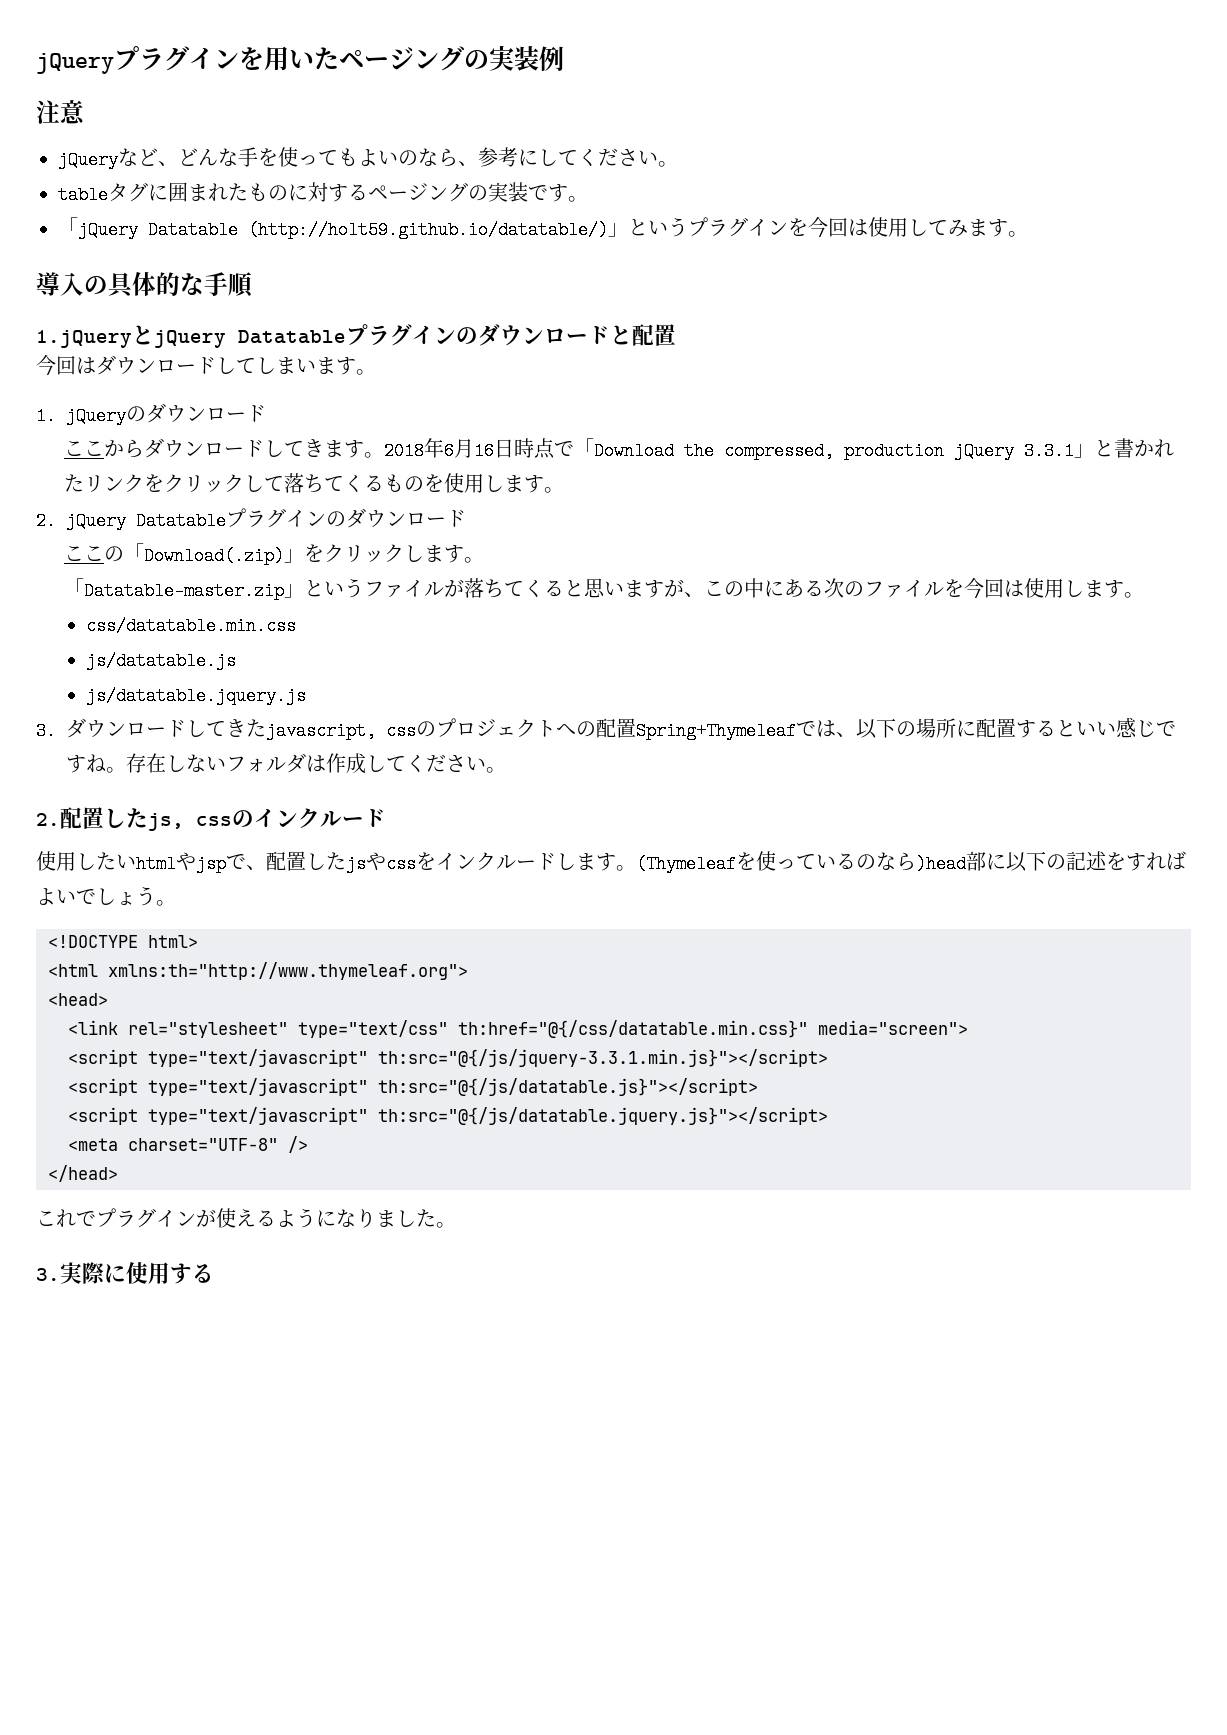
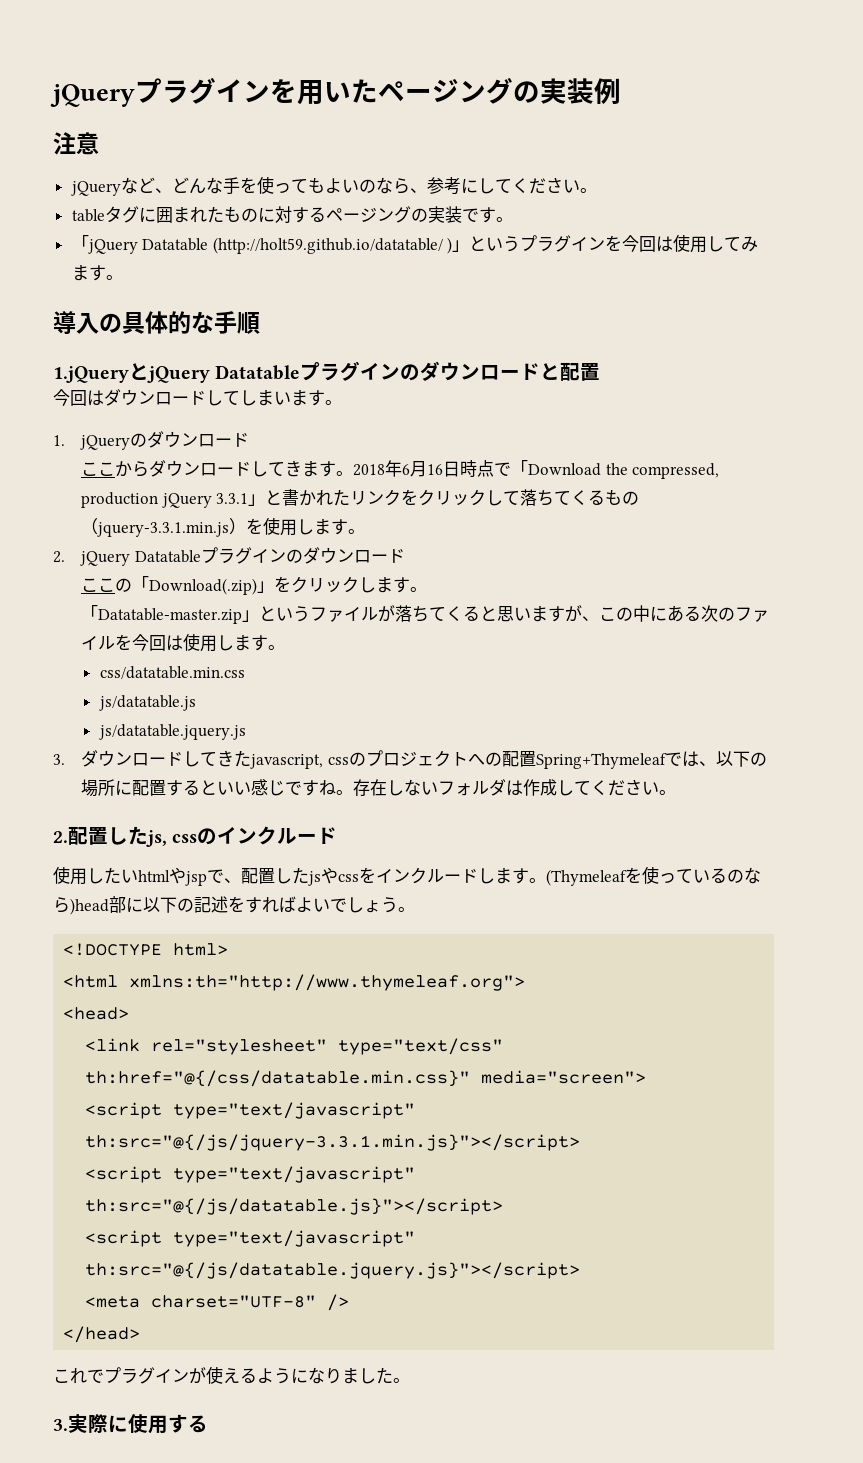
[248,221,608,239] (http://holt59.github.io/datatable/) -> [212,237,453,254] (http://holt59.github.io/datatable/ )
(424, 484) none -> [80,518,246,537] （jquery-3.3.1.min.js）

